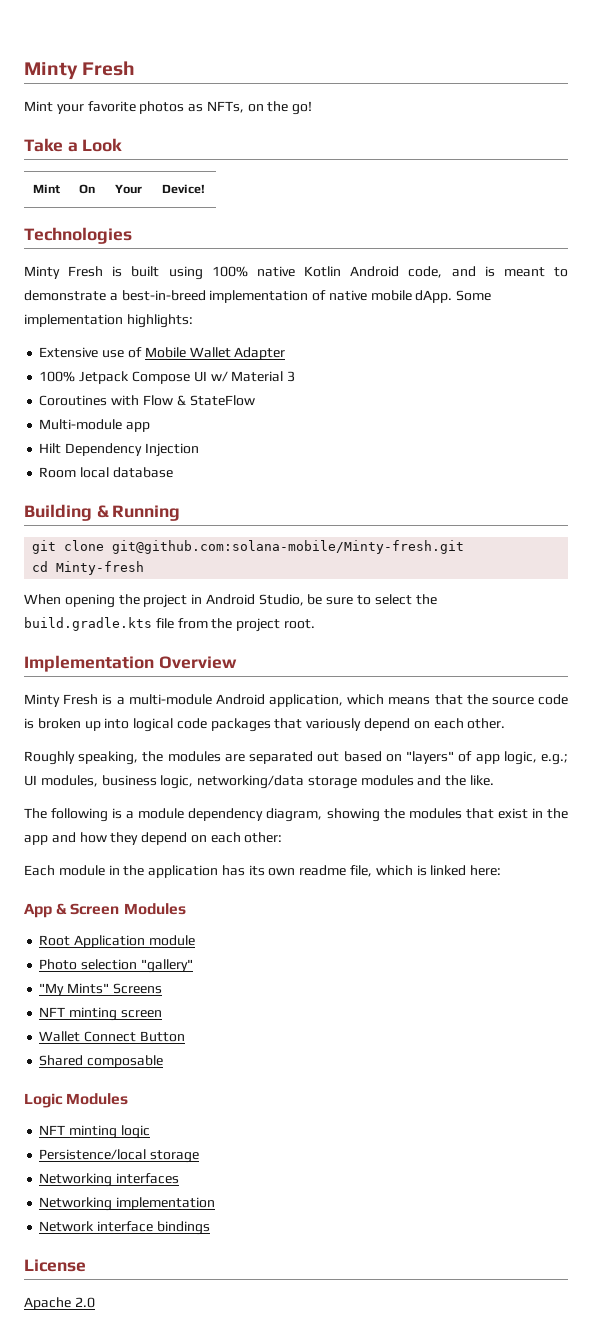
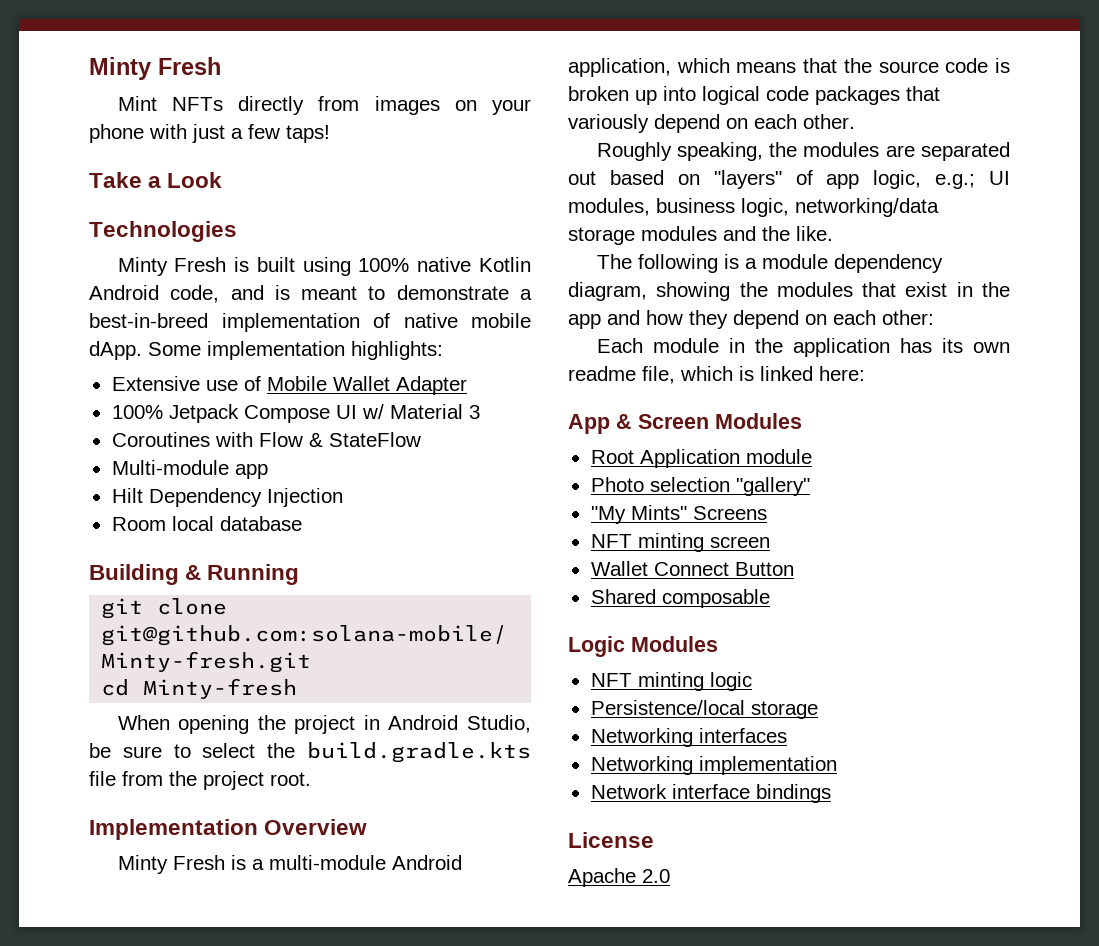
[56,101,313,115] your favorite photos as NFTs, on the go! -> [171,96,531,115] [89,124,330,143] NFTs directly from images on your phone with just a few taps!
[33,184,61,194] [79,184,96,194] [115,184,143,194] [162,184,206,194] // Mint | On | Your | Device! -> (223, 180) none

